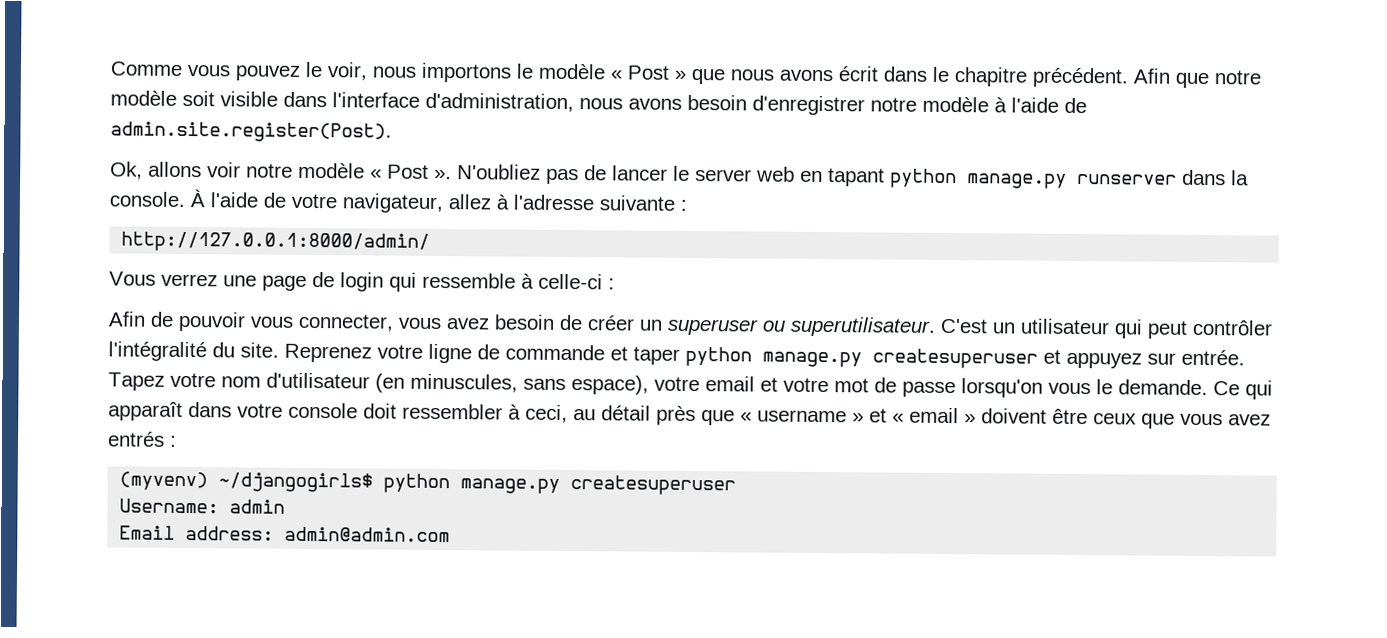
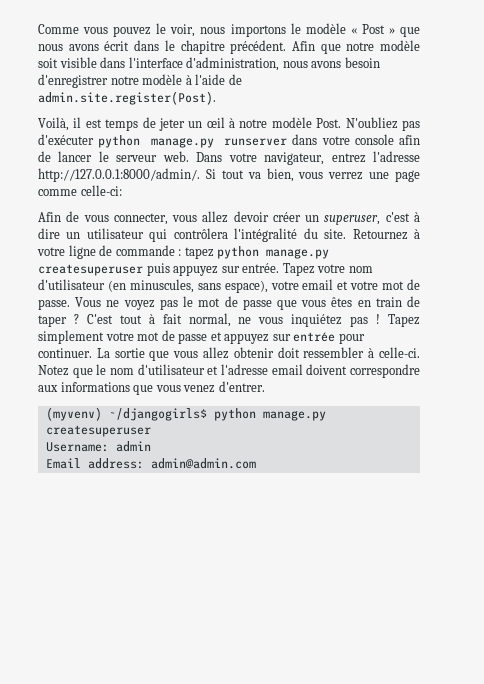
[110,161,1249,189] [109,189,687,214] [121,231,431,253] [109,271,615,292] Ok, allons voir notre modèle « Post ». N'oubliez pas de lancer le server web en tapant python manage.py runserver dans la console. À l'aide de votre navigateur, allez à l'adresse suivante : // http://127.0.0.1:8000/admin/ // Vous verrez une page de login qui ressemble à celle-ci : -> [38,117,420,131] [38,134,420,148] [38,151,421,165] [38,168,420,182] [38,185,122,196] Voilà, il est temps de jeter un œil à notre modèle Post. N'oubliez pas d'exécuter python manage.py runserver dans votre console afin de lancer le serveur web. Dans votre navigateur, entrez l'adresse http://127.0.0.1:8000/admin/. Si tout va bien, vous verrez une page comme celle-ci:
[178,311,246,332] pouvoir -> (80, 216) none
[446,314,988,337] avez besoin de créer un superuser ou superutilisateur. C'est -> [202,211,420,225] [38,228,60,239] allez devoir créer un superuser, c'est à dire
[1147,319,1273,339] peut contrôler -> [173,228,228,239] contrôlera
[284,343,372,363] Reprenez -> [352,229,420,240] Retournez à
[610,346,1061,369] et taper python manage.py createsuperuser et -> [178,246,330,259] [38,263,170,276] : tapez python manage.py createsuperuser puis
[902,378,1273,400] [108,401,1271,429] [107,431,177,447] passe lorsqu'on vous le demande. Ce qui apparaît dans votre console doit ressembler à ceci, au détail près que « username » et « email » doivent être ceux que vous avez entrés : -> [38,296,421,310] [38,313,421,327] [38,330,365,344] [38,347,421,361] [38,364,420,378] [38,381,265,395] passe. Vous ne voyez pas le mot de passe que vous êtes en train de taper ? C'est tout à fait normal, ne vous inquiétez pas ! Tapez simplement votre mot de passe et appuyez sur entrée pour continuer. La sortie que vous allez obtenir doit ressembler à celle-ci. Notez que le nom d'utilisateur et l'adresse email doivent correspondre aux informations que vous venez d'entrer.

